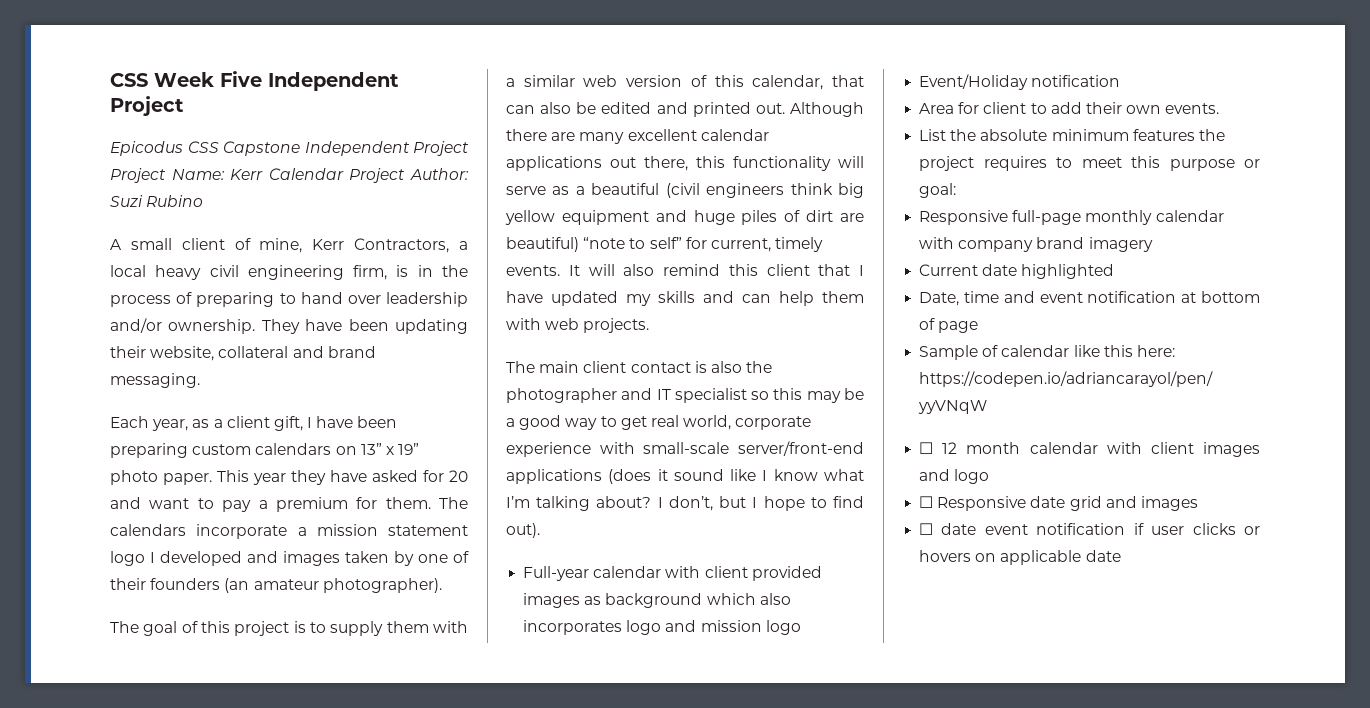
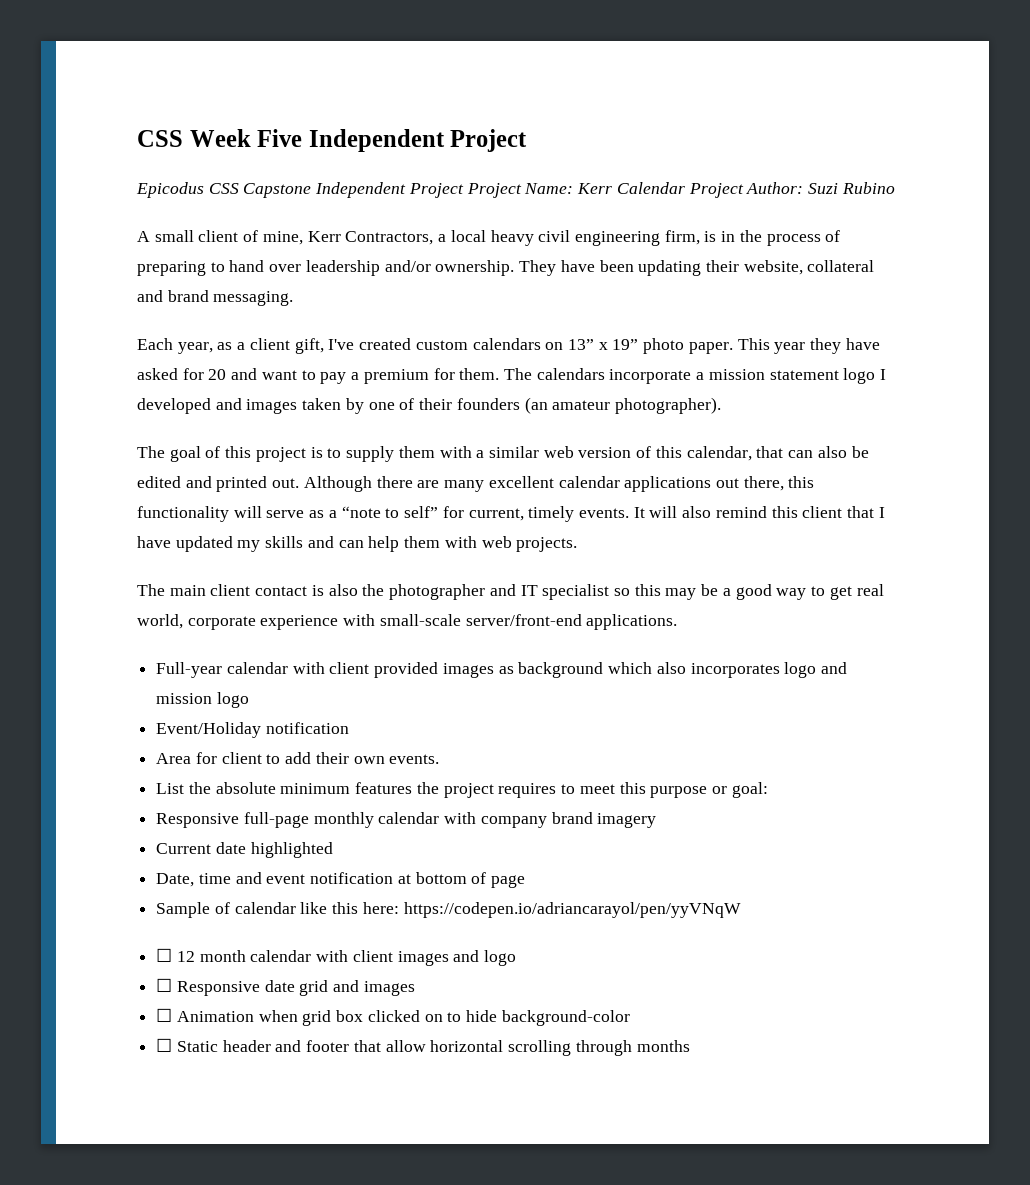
[307,416,398,428] [110,443,188,458] I have been preparing -> [328,338,412,350] I've created
[591,183,864,198] [505,210,864,225] [506,237,579,252] beautiful (civil engineers think big yellow equipment and huge piles of dirt are beautiful) -> (337, 514) none
[506,469,864,484] [506,496,864,511] [506,523,540,538] applications (does it sound like I know what I’m talking about? I don’t, but I hope to find out). -> [586,614,678,630] applications.
[941,523,1260,535] [919,550,1121,565] date event notification if user clicks or hovers on applicable date -> [176,1010,630,1026] [156,1038,690,1056] Animation when grid box clicked on to hide background-color // ☐ Static header and footer that allow horizontal scrolling through months

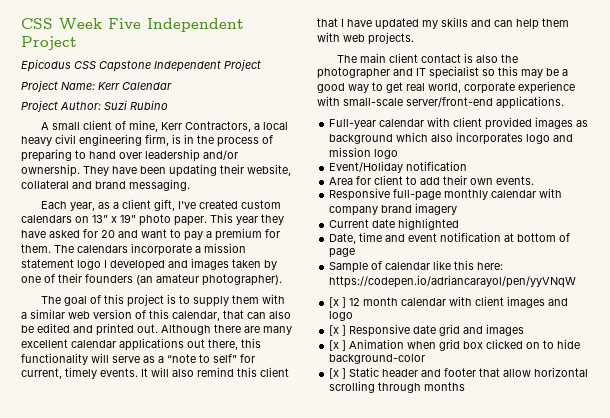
(464, 190) none -> (261, 65) //
(685, 188) none -> (172, 86) //
[156,782,768,798] // List the absolute minimum features the project requires to meet this purpose or goal: -> (535, 180) none
[156,948,173,962] ☐ -> [329,297,347,308] [x ]
[156,978,173,992] ☐ -> [329,325,347,336] [x ]
[156,1008,173,1022] ☐ -> [329,340,347,351] [x ]
[156,1038,173,1052] ☐ -> [329,368,347,379] [x ]

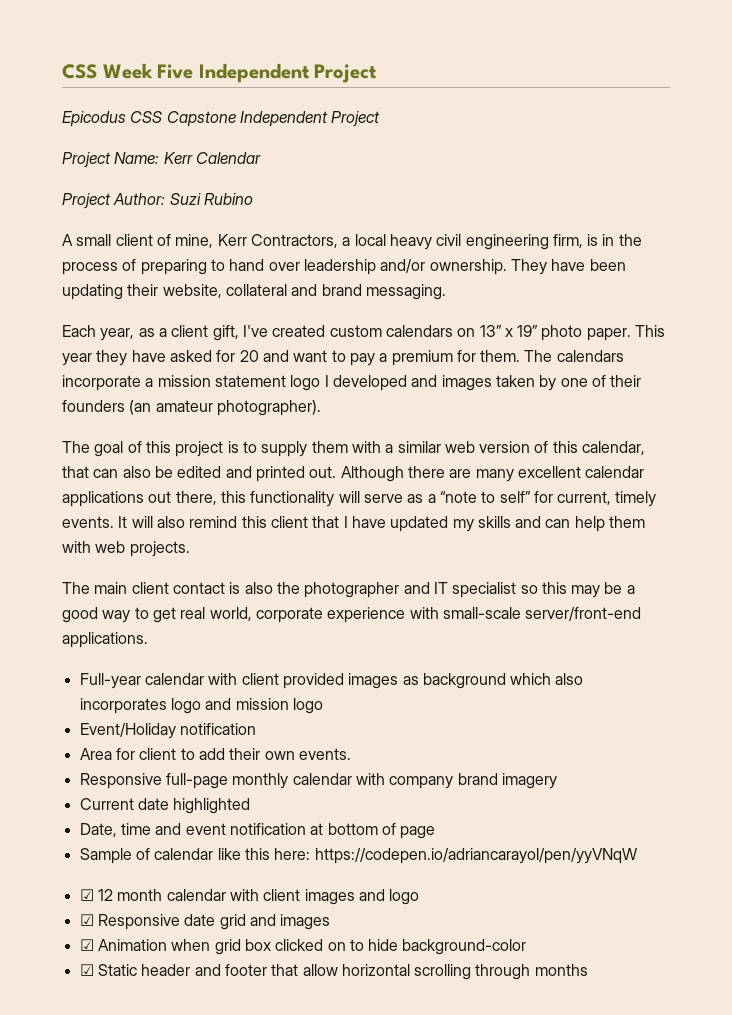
[329,297,347,308] [x ] -> [79,889,94,901] ☑
[329,325,347,336] [x ] -> [79,914,94,926] ☑
[329,340,347,351] [x ] -> [79,939,94,951] ☑
[329,368,347,379] [x ] -> [79,964,94,976] ☑

